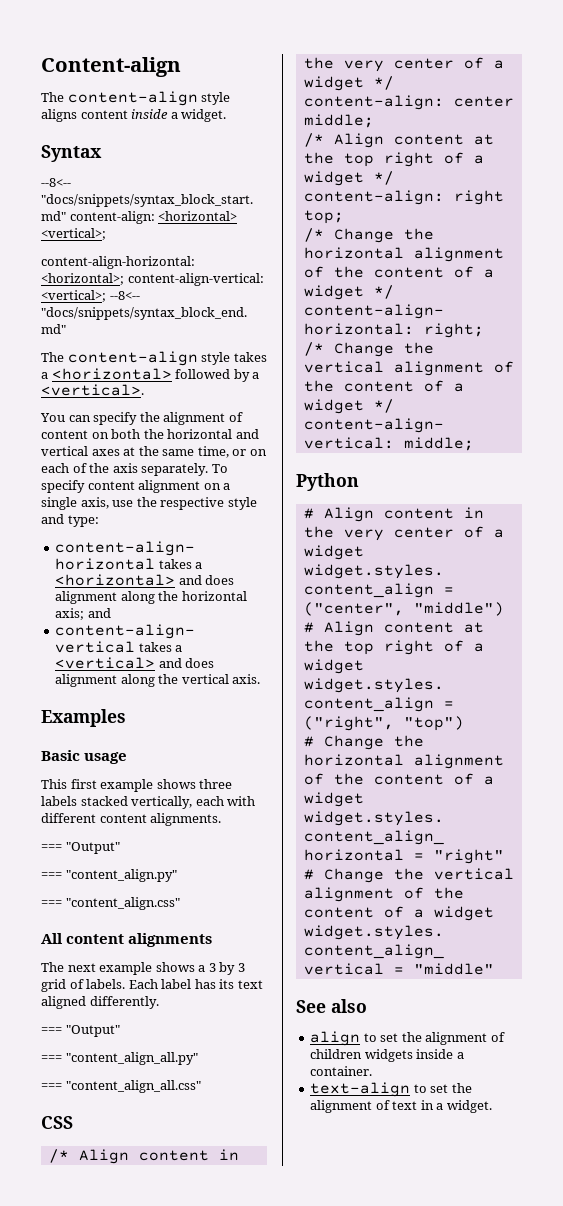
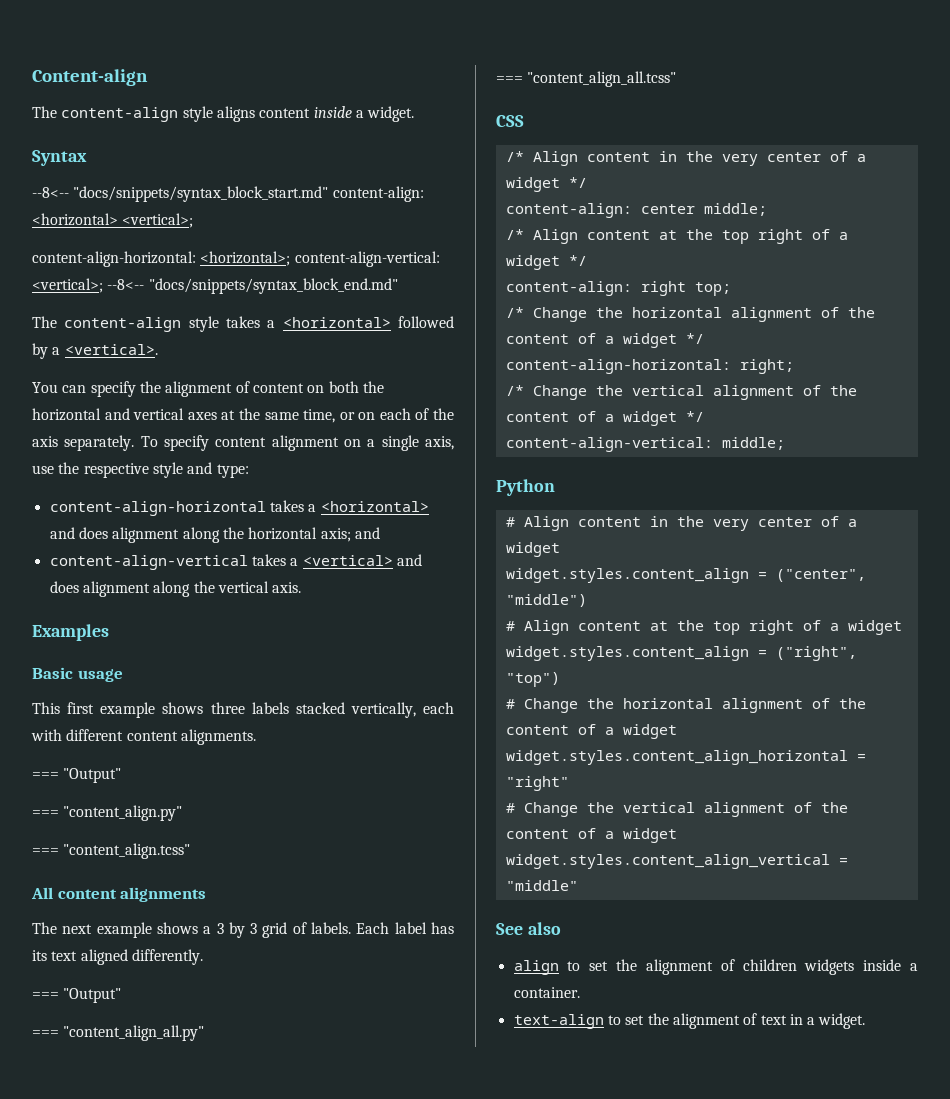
[65,897,180,910] "content_align.css" -> [63,843,191,859] "content_align.tcss"
[65,1080,201,1093] "content_align_all.css" -> [527,71,677,87] "content_align_all.tcss"

